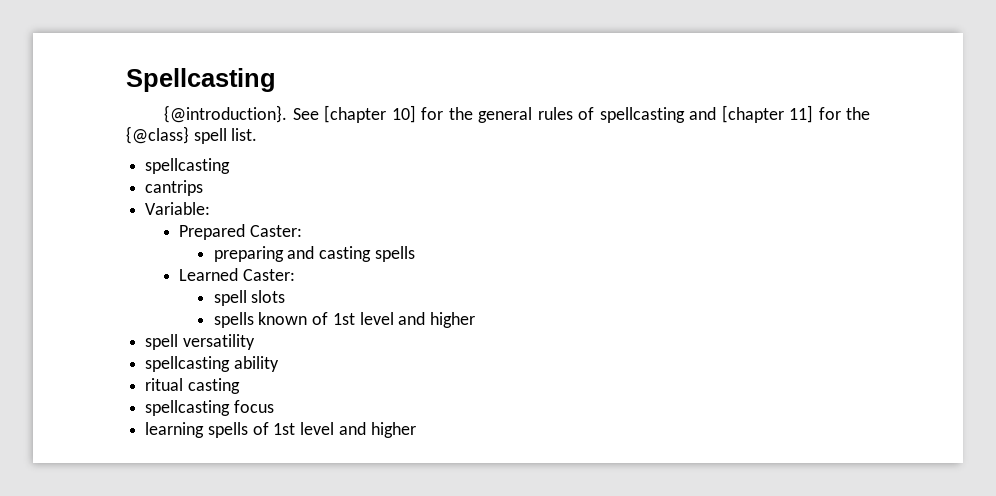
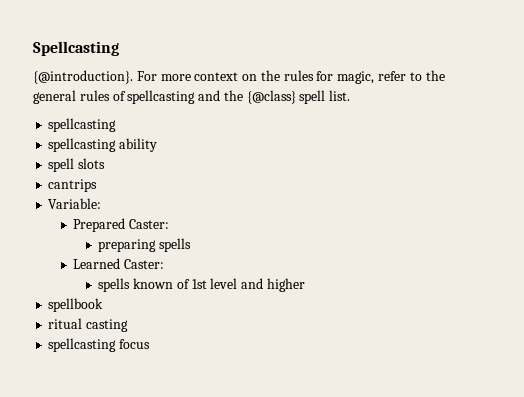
[292,105,444,123] See [chapter 10] for -> [136,70,422,84] For more context on the rules for magic, refer to
[721,105,841,123] [chapter 11] for -> (221, 95) none
(231, 166) none -> [48,138,158,152] [48,158,106,172] // spellcasting ability // spell slots
[287,246,372,262] and casting -> (157, 245) none
[213,290,286,306] // spell slots -> (165, 264) none
[145,334,255,350] [145,356,279,372] spell versatility // spellcasting ability -> [48,298,104,312] spellbook
[145,422,416,438] // learning spells of 1st level and higher -> (151, 344) none

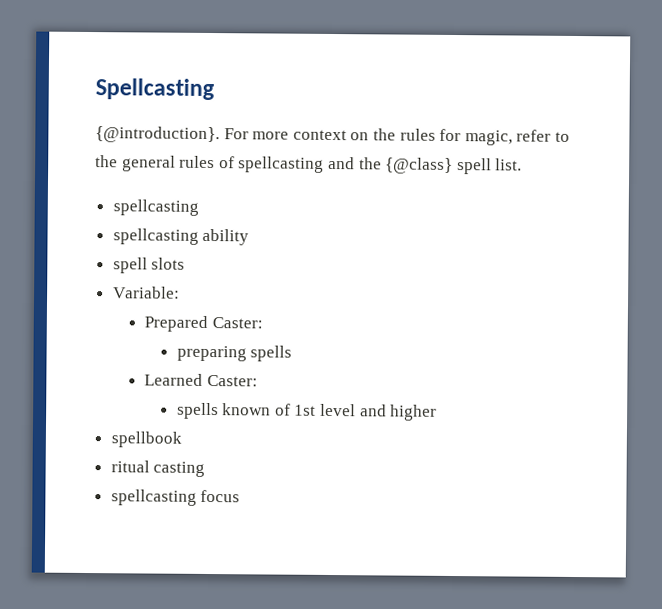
[48,179,98,192] // cantrips -> (186, 263) none

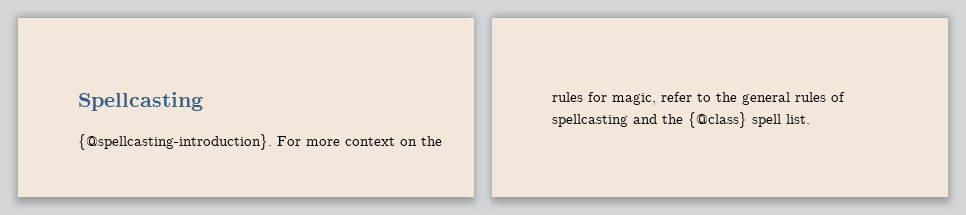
[95,126,220,144] {@introduction}. -> [78,134,272,150] {@spellcasting-introduction}.
[112,199,199,216] [112,228,250,246] [112,257,186,274] [112,286,180,299] [144,315,263,332] [176,345,293,362] [144,373,258,387] [176,402,438,421] [110,431,182,448] [110,460,206,477] [110,489,241,506] // spellcasting // spellcasting ability // spell slots // Variable: // Prepared Caster: // preparing spells // Learned Caster: // spells known of 1st level and higher // spellbook // ritual casting // spellcasting focus -> (810, 119) none

